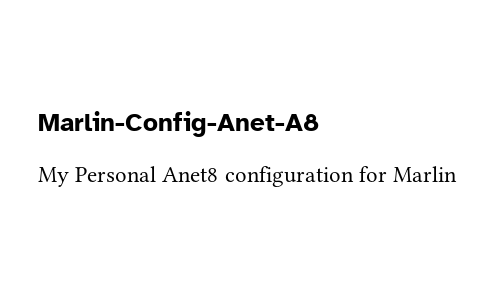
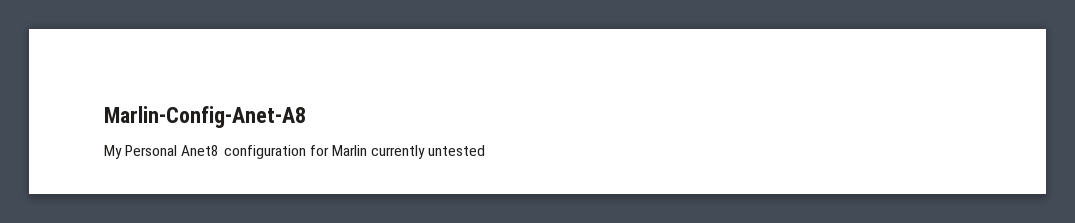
(458, 174) none -> [371,145,486,159] currently untested

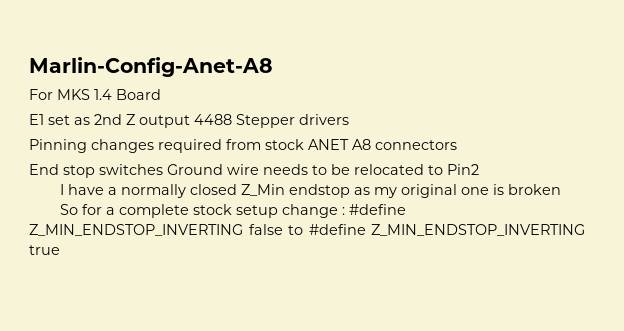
[104,145,486,159] My Personal Anet8 configuration for Marlin currently untested -> [29,89,161,100] [29,114,349,128] [29,139,457,153] [29,164,479,178] [60,184,562,198] [60,204,407,218] [29,224,585,236] [29,245,60,255] For MKS 1.4 Board // E1 set as 2nd Z output 4488 Stepper drivers // Pinning changes required from stock ANET A8 connectors // End stop switches Ground wire needs to be relocated to Pin2 // I have a normally closed Z_Min endstop as my original one is broken // So for a complete stock setup change : #define Z_MIN_ENDSTOP_INVERTING false to #define Z_MIN_ENDSTOP_INVERTING true

